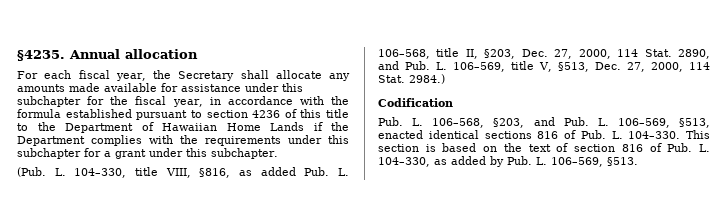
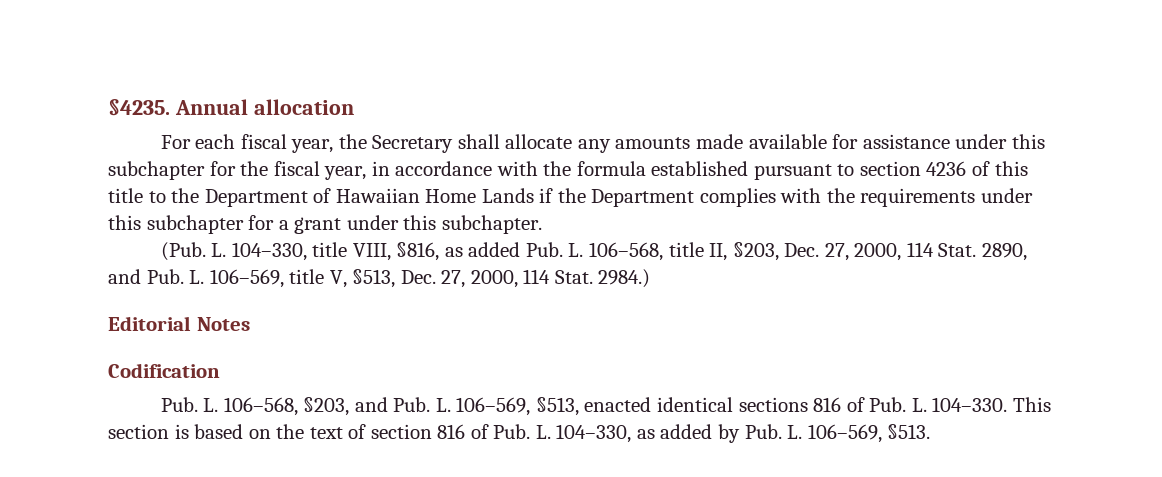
(445, 79) none -> [108,316,250,331] // Editorial Notes

